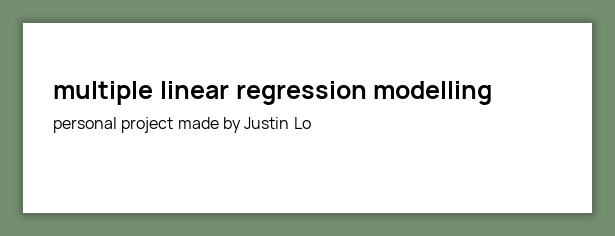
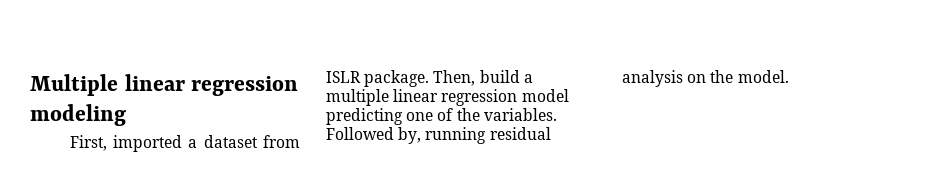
[53,81,493,105] [53,117,311,133] multiple linear regression modelling // personal project made by Justin Lo -> [30,74,299,96] [30,104,126,126] [69,135,300,152] [326,70,533,87] [326,89,569,106] [326,108,557,125] [326,127,551,144] [622,70,789,87] Multiple linear regression modeling // First, imported a dataset from ISLR package. Then, build a multiple linear regression model predicting one of the variables. Followed by, running residual analysis on the model.

